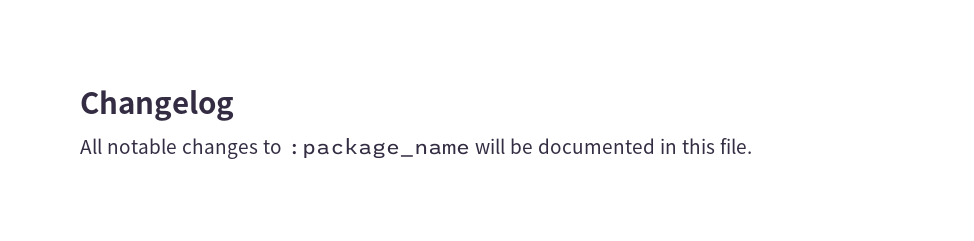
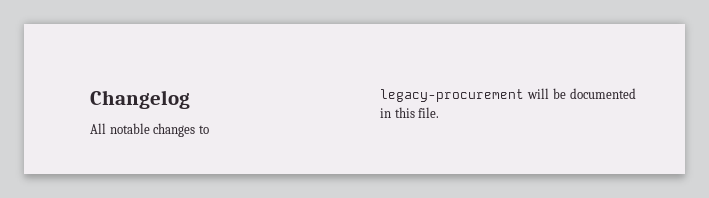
[287,138,470,159] :package_name -> [380,89,524,102] legacy-procurement

